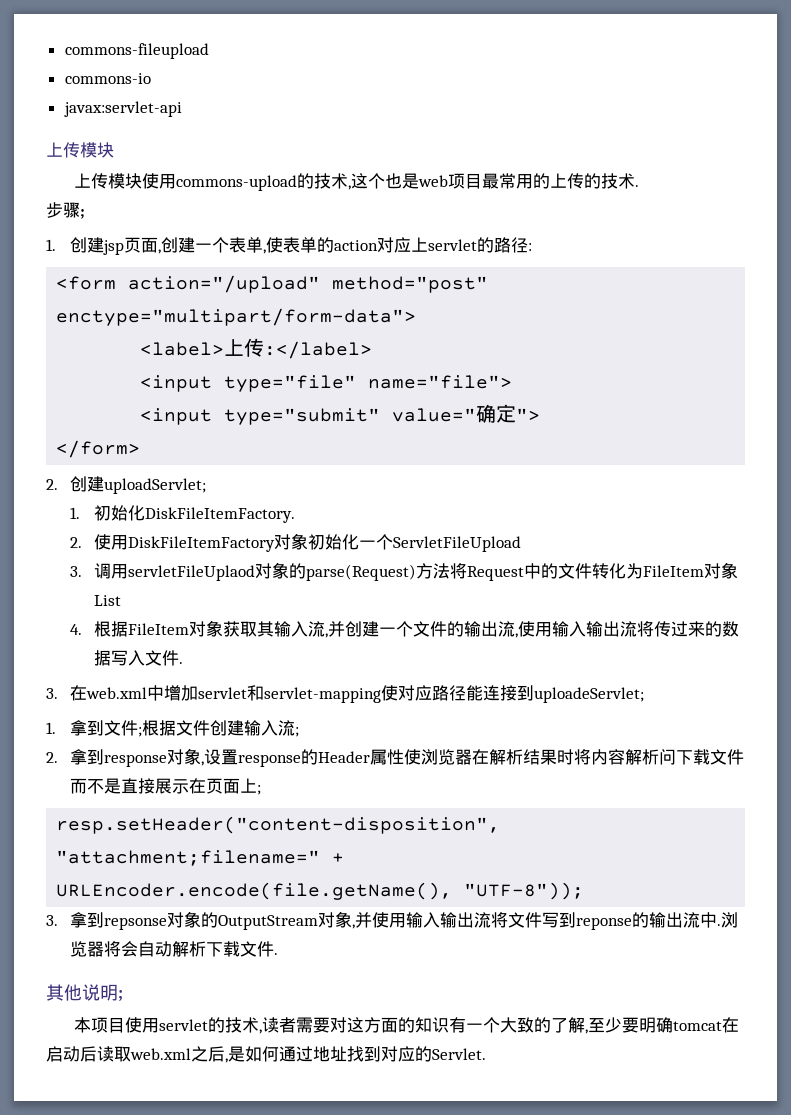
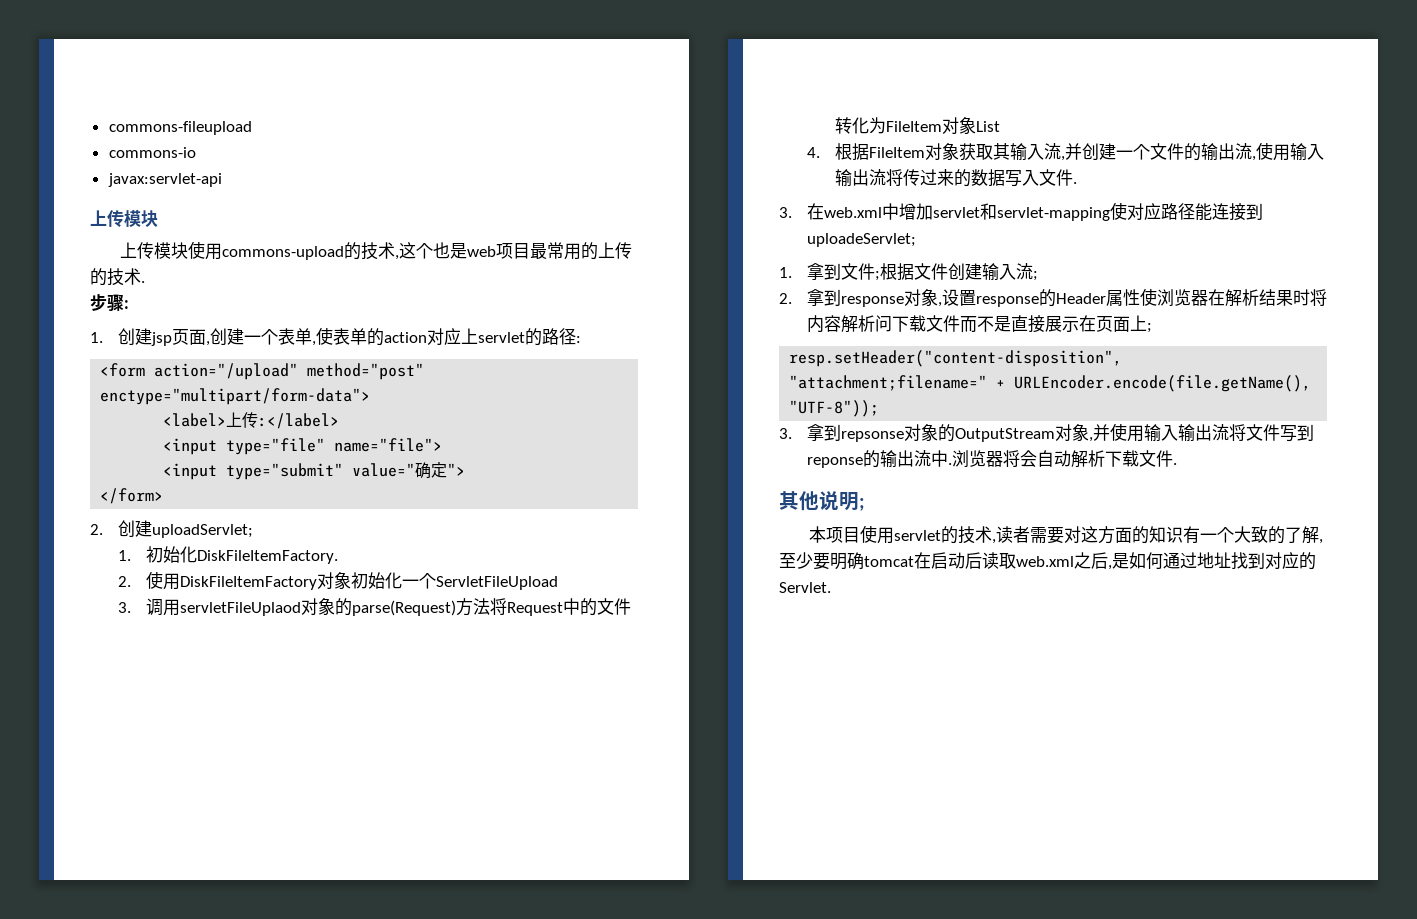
[80,209,85,219] ; -> [124,300,129,309] :

